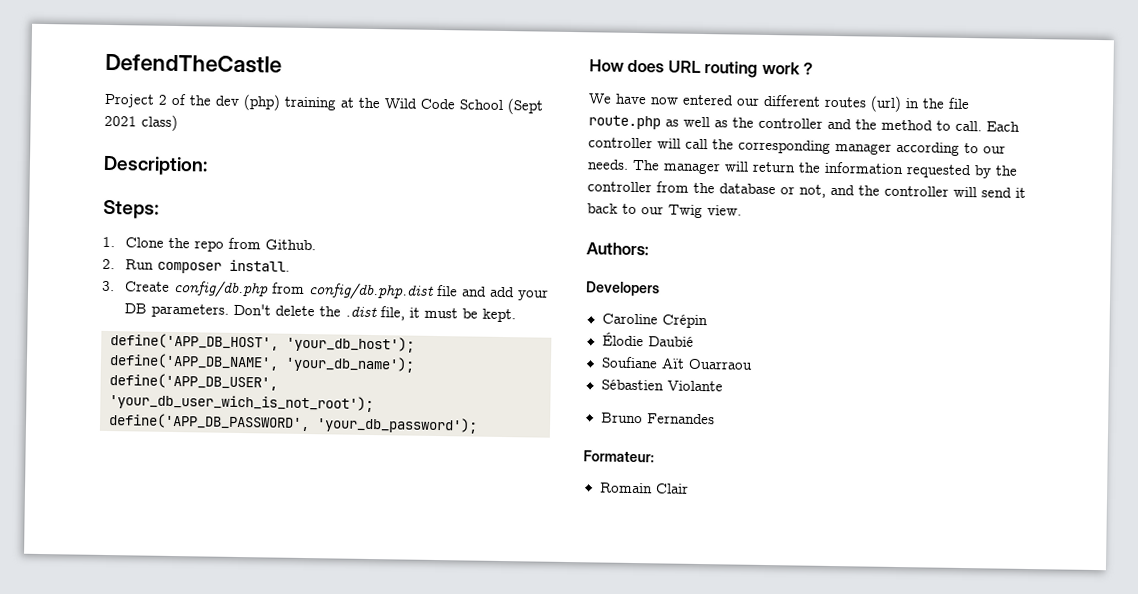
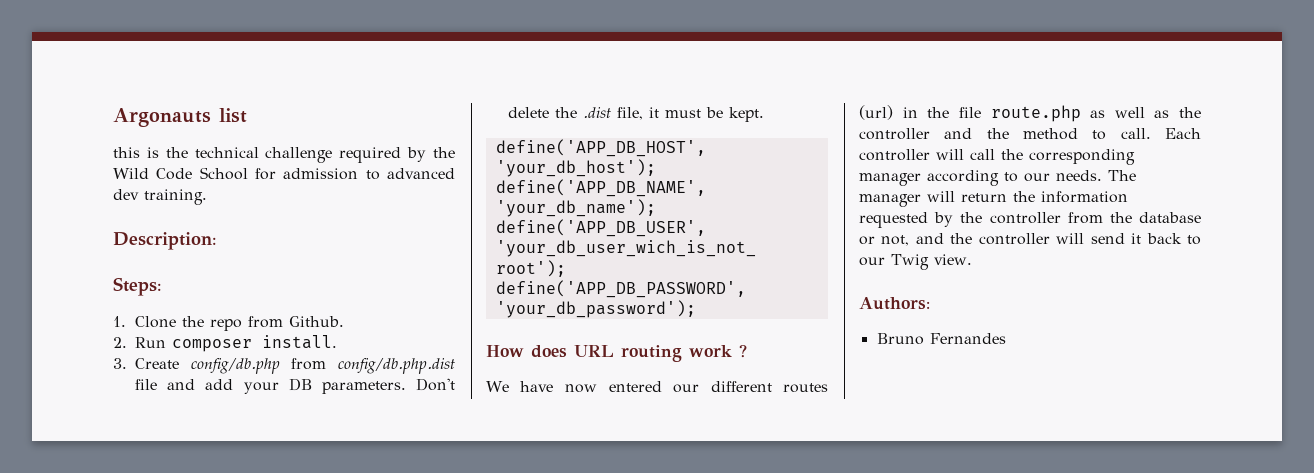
[105,53,282,74] [104,93,544,115] [104,114,178,132] DefendTheCastle // Project 2 of the dev (php) training at the Wild Code School (Sept 2021 class) -> [113,108,247,127] [113,147,455,163] [113,167,456,180] [113,189,207,205] Argonauts list // this is the technical challenge required by the Wild Code School for admission to advanced dev training.
[586,281,660,297] [601,313,708,329] [601,332,694,347] [600,356,753,370] [600,379,723,392] // Developers // Caroline Crépin // Élodie Daubié // Soufiane Aït Ouarraou // Sébastien Violante -> (930, 303) none
[583,450,654,463] [599,482,689,494] // Formateur: // Romain Clair -> (1006, 338) none

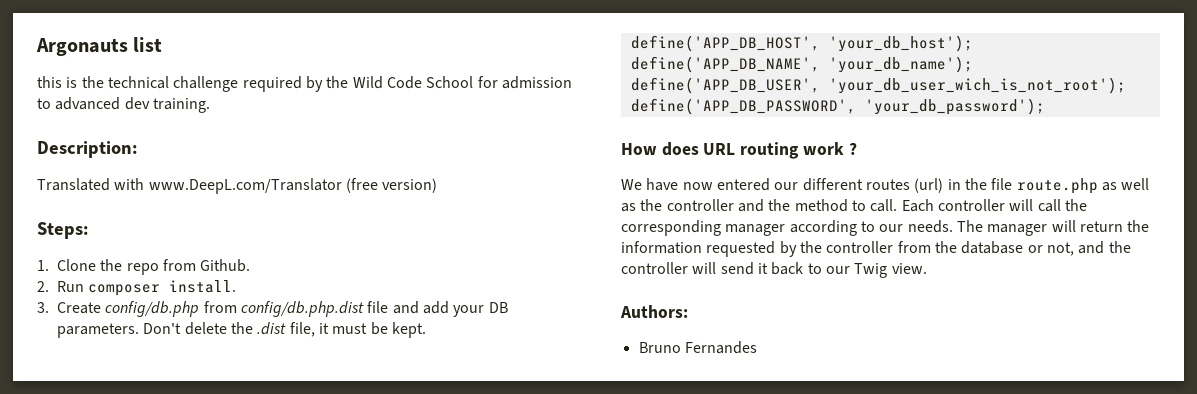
(217, 241) none -> [37,178,438,194] // Translated with www.DeepL.com/Translator (free version)

